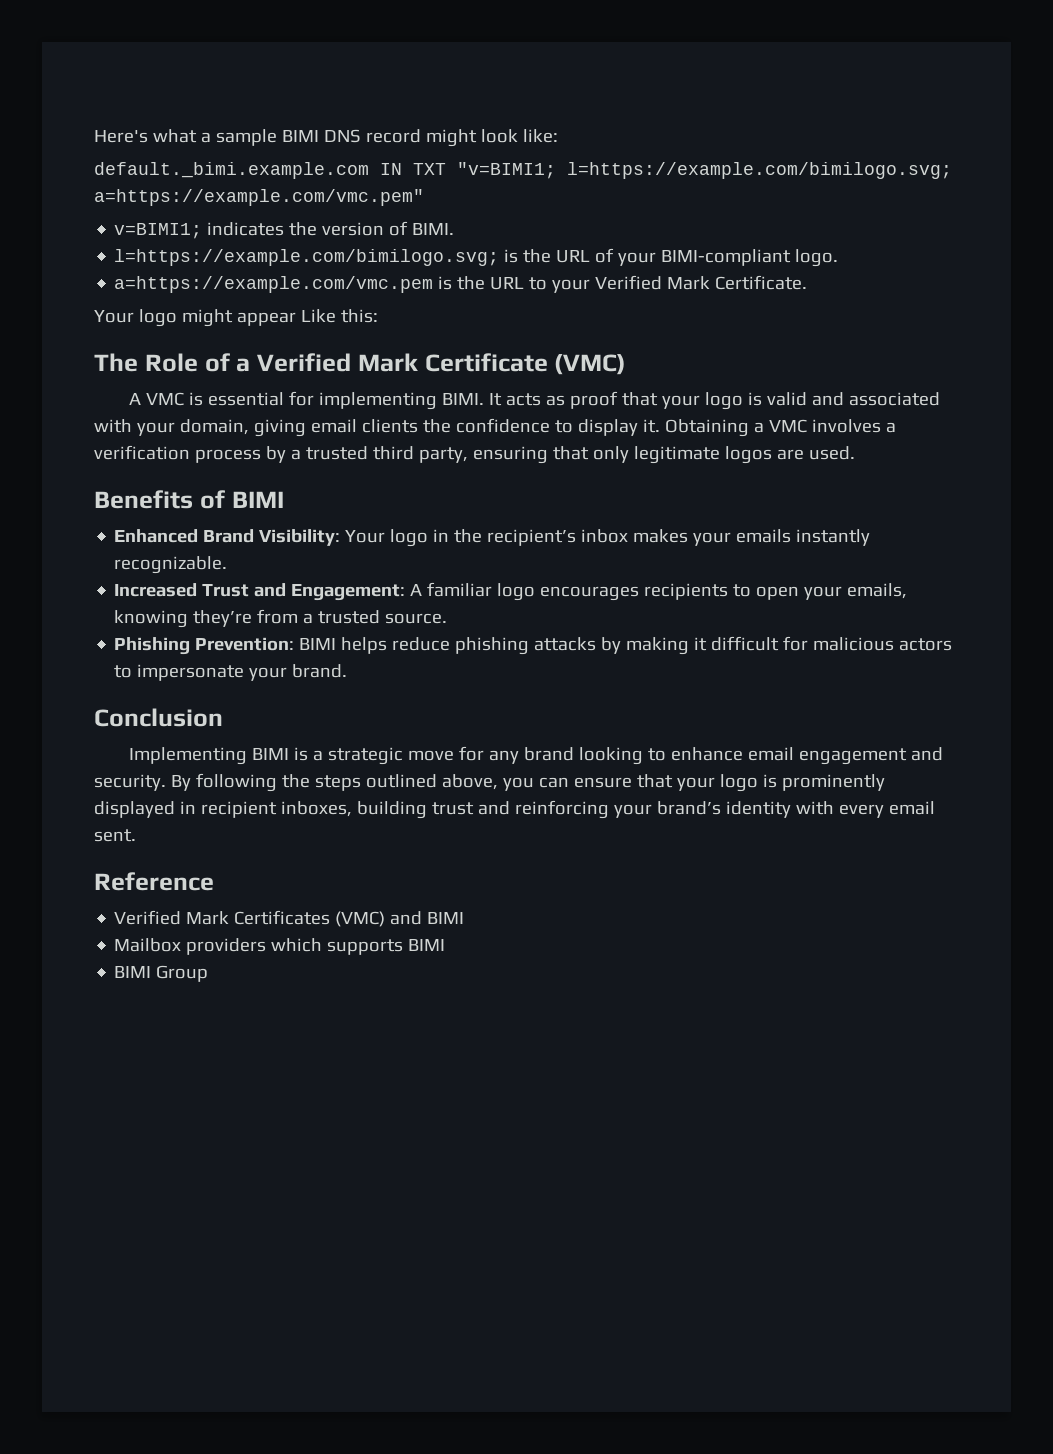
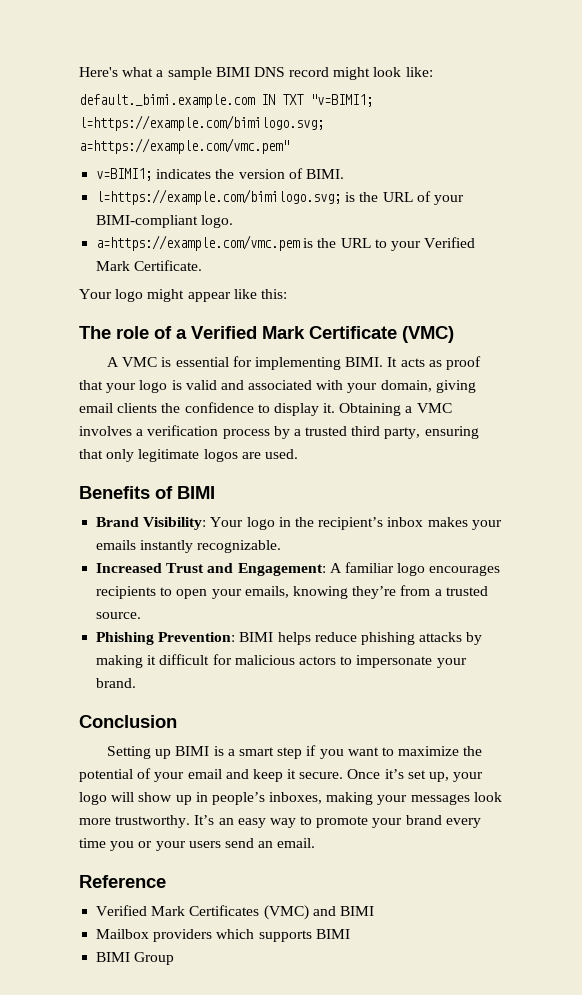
[300,309,336,323] Like -> [233,289,257,299] like
[144,353,198,372] Role -> [116,326,149,339] role
[114,529,199,543] Enhanced -> (215, 492) none
[129,747,248,765] Implementing -> [107,746,172,759] Setting up
[328,746,943,765] [94,773,885,792] [94,800,935,819] [94,829,136,842] strategic move for any brand looking to enhance email engagement and security. By following the steps outlined above, you can ensure that your logo is prominently displayed in recipient inboxes, building trust and reinforcing your brand’s identity with every email sent. -> [239,745,483,759] [79,768,484,782] [79,792,502,805] [79,815,481,828] [79,838,316,851] smart step if you want to maximize the potential of your email and keep it secure. Once it’s set up, your logo will show up in people’s inboxes, making your messages look more trustworthy. It’s an easy way to promote your brand every time you or your users send an email.

